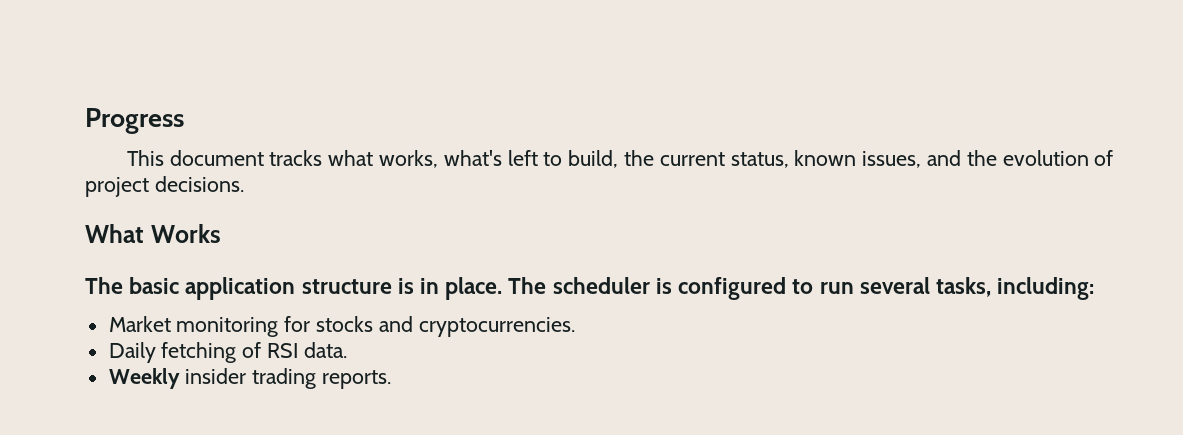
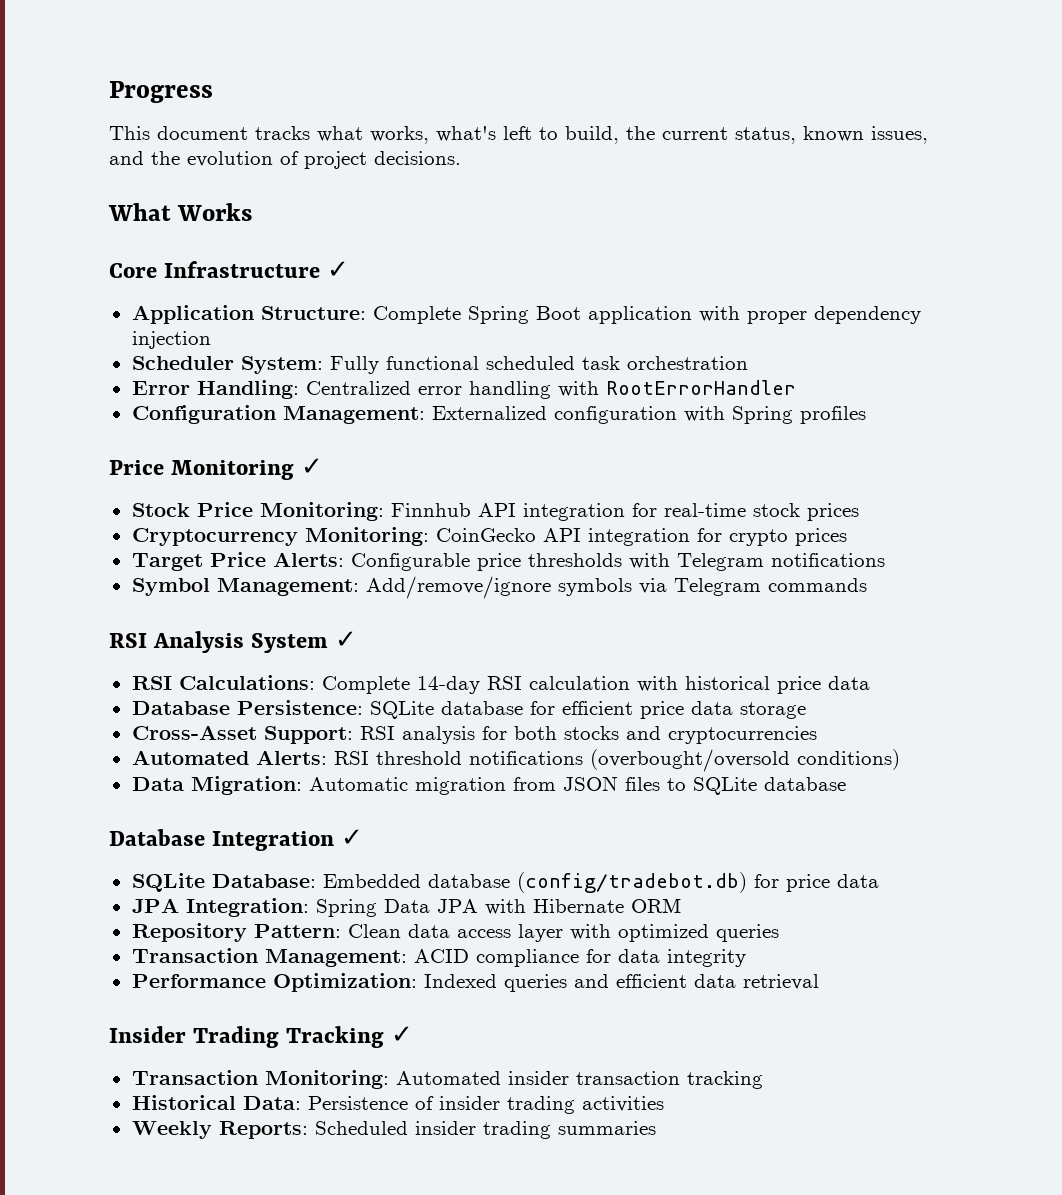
[85,277,1095,300] [108,316,575,337] [108,342,347,363] The basic application structure is in place. The scheduler is configured to run several tasks, including: // Market monitoring for stocks and cryptocurrencies. // Daily fetching of RSI data. -> [109,261,350,278] [131,305,921,324] [131,331,211,349] [131,356,748,374] [131,380,796,399] [131,405,866,424] [109,458,324,480] [131,502,859,521] [131,527,847,546] [131,552,885,571] [131,576,867,599] [109,631,358,653] [131,675,870,694] [131,700,806,719] [131,725,817,744] [131,749,900,772] [131,776,846,795] [109,829,364,851] [131,872,879,893] [131,898,681,917] [131,923,779,942] [131,948,746,967] [131,973,819,992] [109,1026,414,1048] [131,1070,763,1089] [131,1095,664,1114] Core Infrastructure ✓ // Application Structure: Complete Spring Boot application with proper dependency injection // Scheduler System: Fully functional scheduled task orchestration // Error Handling: Centralized error handling with RootErrorHandler // Configuration Management: Externalized configuration with Spring profiles // Price Monitoring ✓ // Stock Price Monitoring: Finnhub API integration for real-time stock prices // Cryptocurrency Monitoring: CoinGecko API integration for crypto prices // Target Price Alerts: Configurable price thresholds with Telegram notifications // Symbol Management: Add/remove/ignore symbols via Telegram commands // RSI Analysis System ✓ // RSI Calculations: Complete 14-day RSI calculation with historical price data // Database Persistence: SQLite database for efficient price data storage // Cross-Asset Support: RSI analysis for both stocks and cryptocurrencies // Automated Alerts: RSI threshold notifications (overbought/oversold conditions) // Data Migration: Automatic migration from JSON files to SQLite database // Database Integration ✓ // SQLite Database: Embedded database (config/tradebot.db) for price data // JPA Integration: Spring Data JPA with Hibernate ORM // Repository Pattern: Clean data access layer with optimized queries // Transaction Management: ACID compliance for data integrity // Performance Optimization: Indexed queries and efficient data retrieval // Insider Trading Tracking ✓ // Transaction Monitoring: Automated insider transaction tracking // Historical Data: Persistence of insider trading activities
[185,368,392,389] insider trading reports. -> [218,1121,656,1139] Reports: Scheduled insider trading summaries

